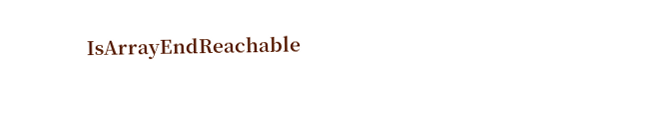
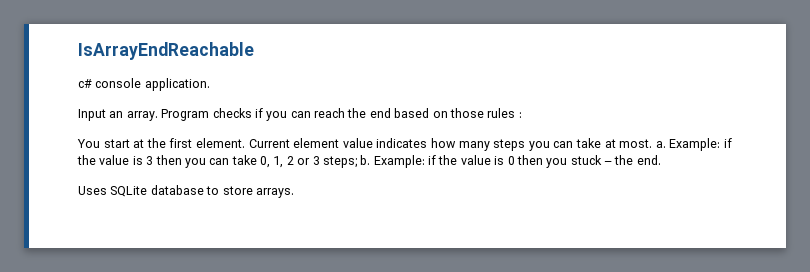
(301, 48) none -> [78,78,210,91] [78,108,522,121] [77,138,733,151] [77,155,661,168] [78,185,294,198] // c# console application. // Input an array. Program checks if you can reach the end based on those rules : // You start at the first element. Current element value indicates how many steps you can take at most. a. Example: if the value is 3 then you can take 0, 1, 2 or 3 steps; b. Example: if the value is 0 then you stuck – the end. // Uses SQLite database to store arrays.

